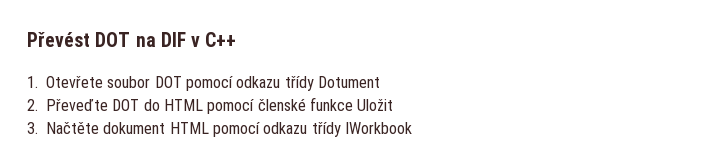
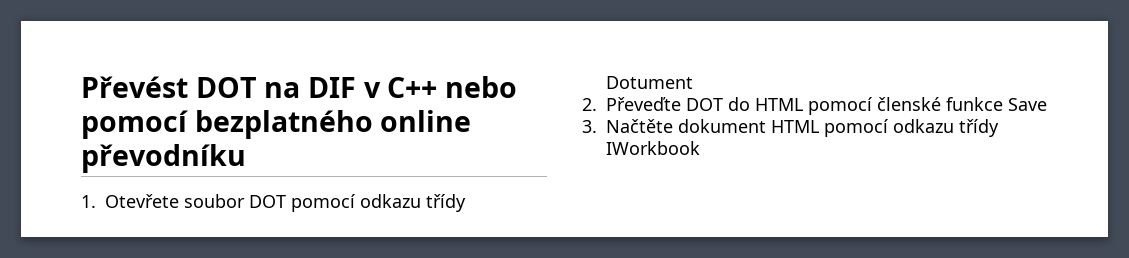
(237, 39) none -> [445,76,518,98] [81,110,472,139] [81,144,246,173] nebo pomocí bezplatného online převodníku
[357,99,394,111] Uložit -> [1008,98,1047,111] Save

